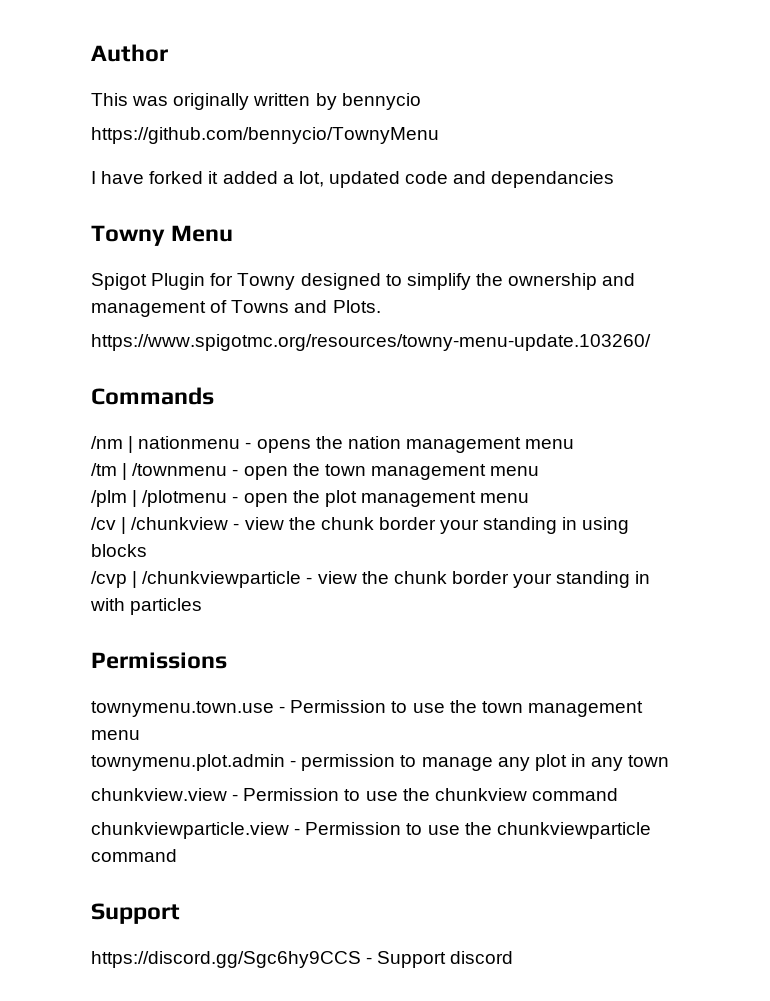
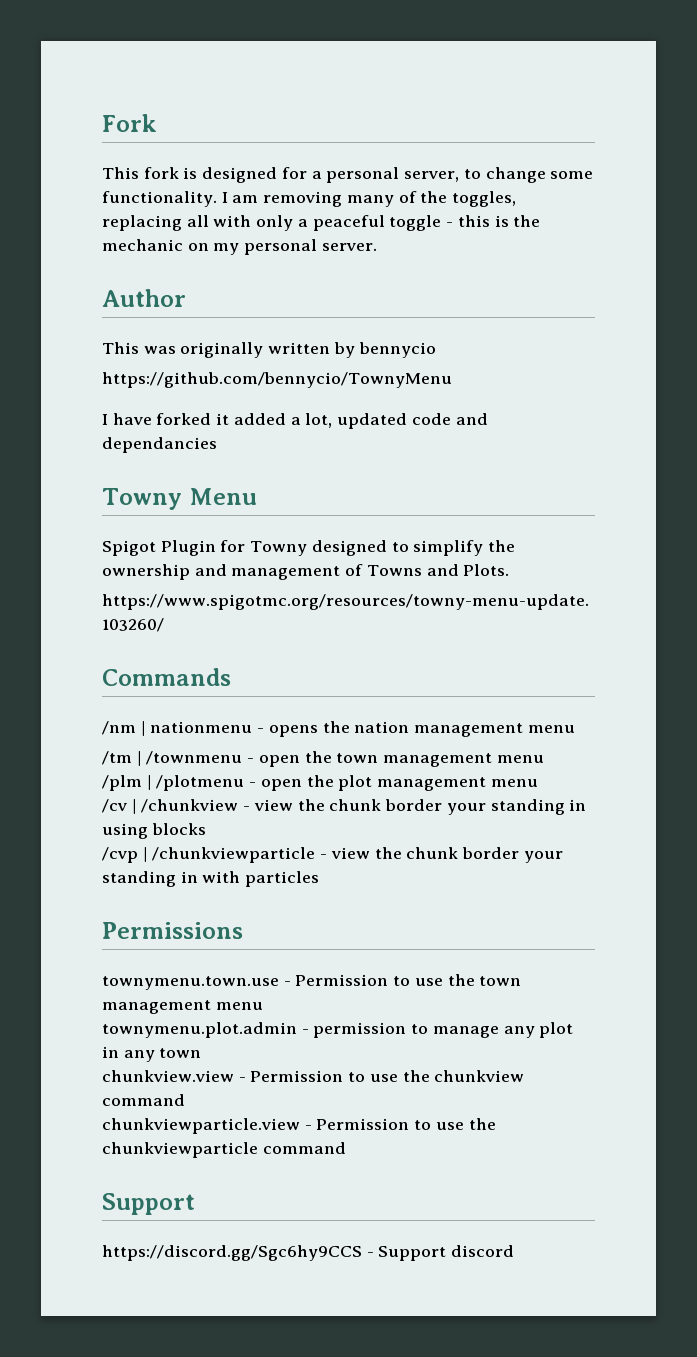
(91, 53) none -> [102,114,157,132] [102,167,594,183] [102,191,517,207] [102,215,541,231] [102,239,377,255] Fork // This fork is designed for a personal server, to change some functionality. I am removing many of the toggles, replacing all with only a peaceful toggle - this is the mechanic on my personal server. //

